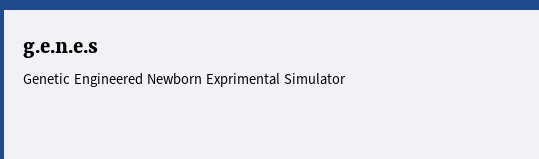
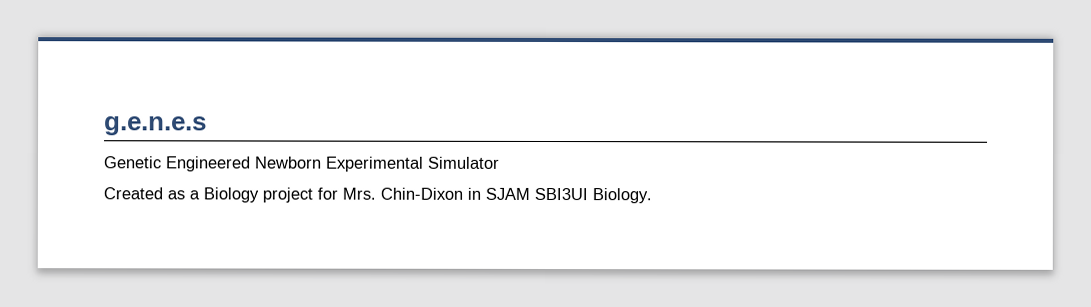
[205,73,280,87] Exprimental -> [325,156,423,172] Experimental
(346, 79) none -> [103,187,652,204] // Created as a Biology project for Mrs. Chin-Dixon in SJAM SBI3UI Biology.

